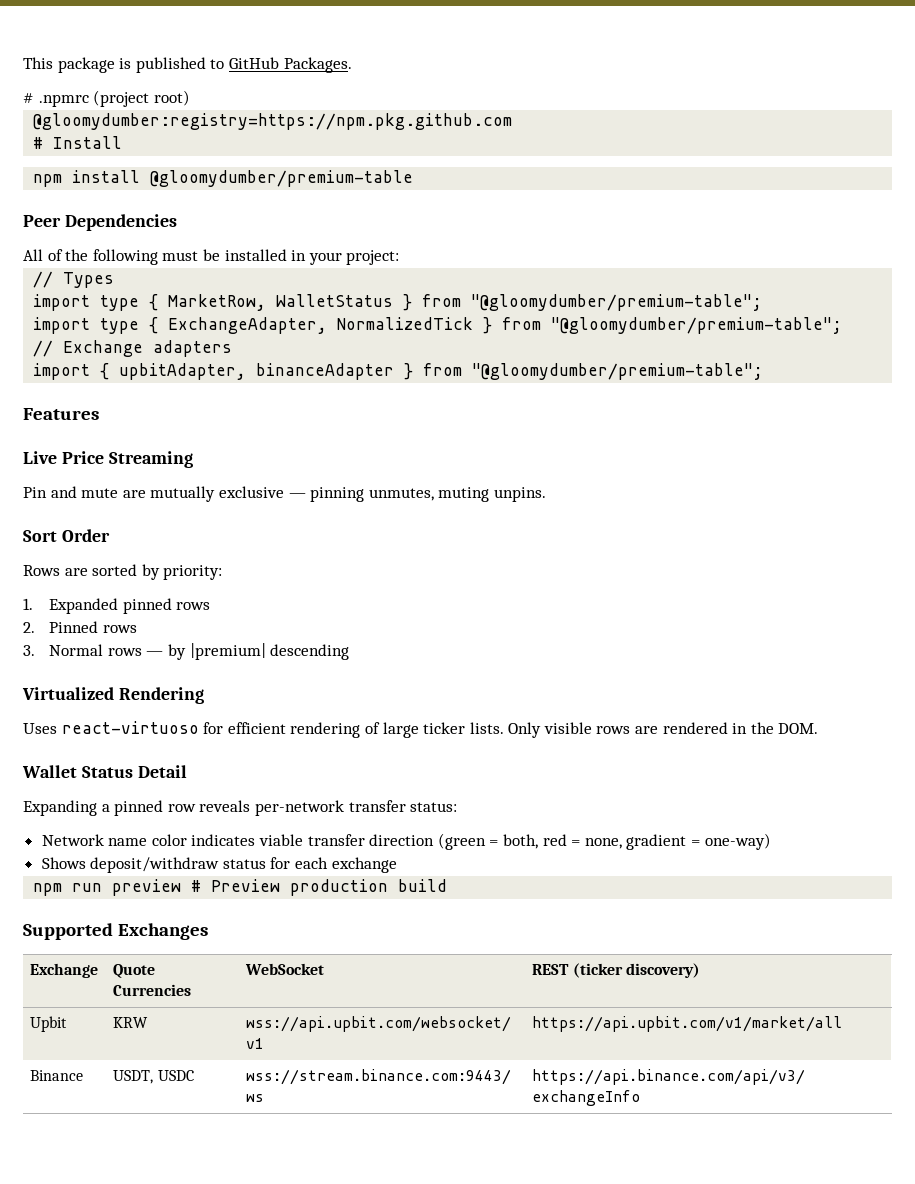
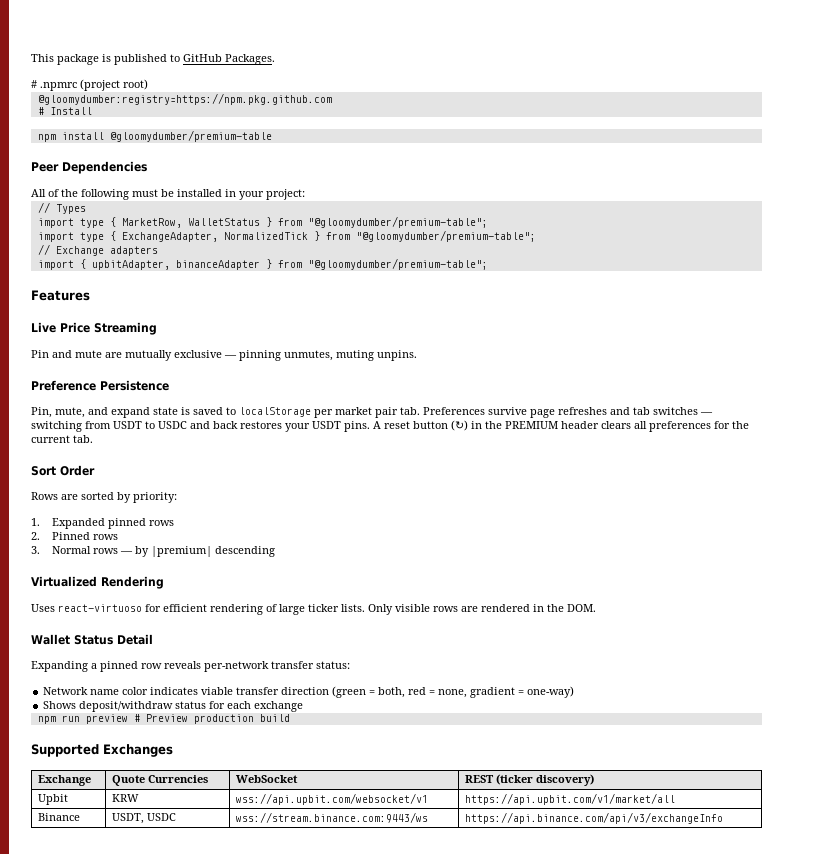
(546, 494) none -> [31,380,169,391] [31,407,713,418] [31,420,749,432] [31,435,93,443] // Preference Persistence // Pin, mute, and expand state is saved to localStorage per market pair tab. Preferences survive page refreshes and tab switches — switching from USDT to USDC and back restores your USDT pins. A reset button (↻) in the PREMIUM header clears all preferences for the current tab.

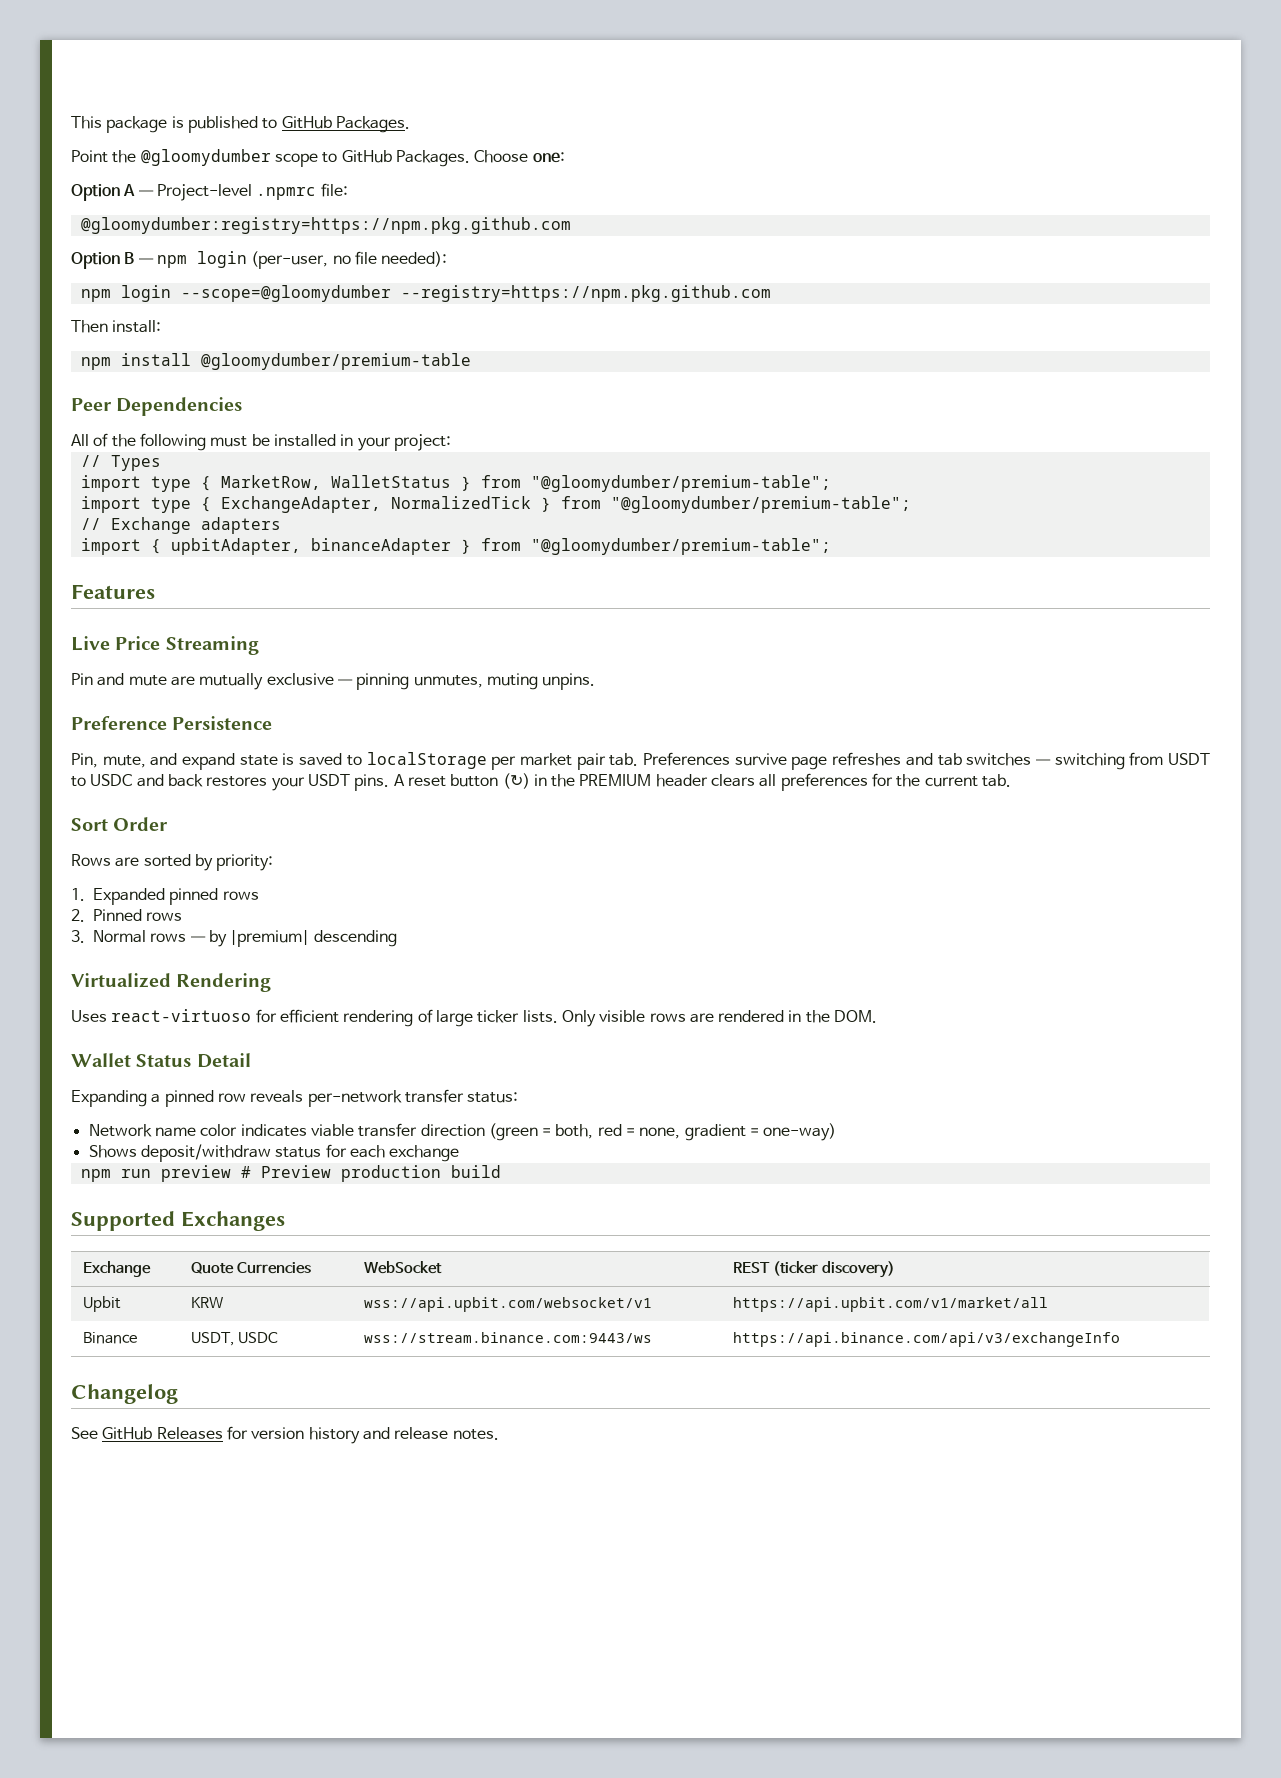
[31,79,148,91] [37,93,332,105] [37,107,92,115] # .npmrc (project root) // @gloomydumber:registry=https://npm.pkg.github.com // # Install -> [71,149,565,167] [71,183,348,201] [80,217,571,234] [71,251,448,269] [80,285,771,302] [71,320,162,333] Point the @gloomydumber scope to GitHub Packages. Choose one: // Option A — Project-level .npmrc file: // @gloomydumber:registry=https://npm.pkg.github.com // Option B — npm login (per-user, no file needed): // npm login --scope=@gloomydumber --registry=https://npm.pkg.github.com // Then install:
(723, 818) none -> [71,1384,178,1404] [71,1426,499,1444] // Changelog // See GitHub Releases for version history and release notes.

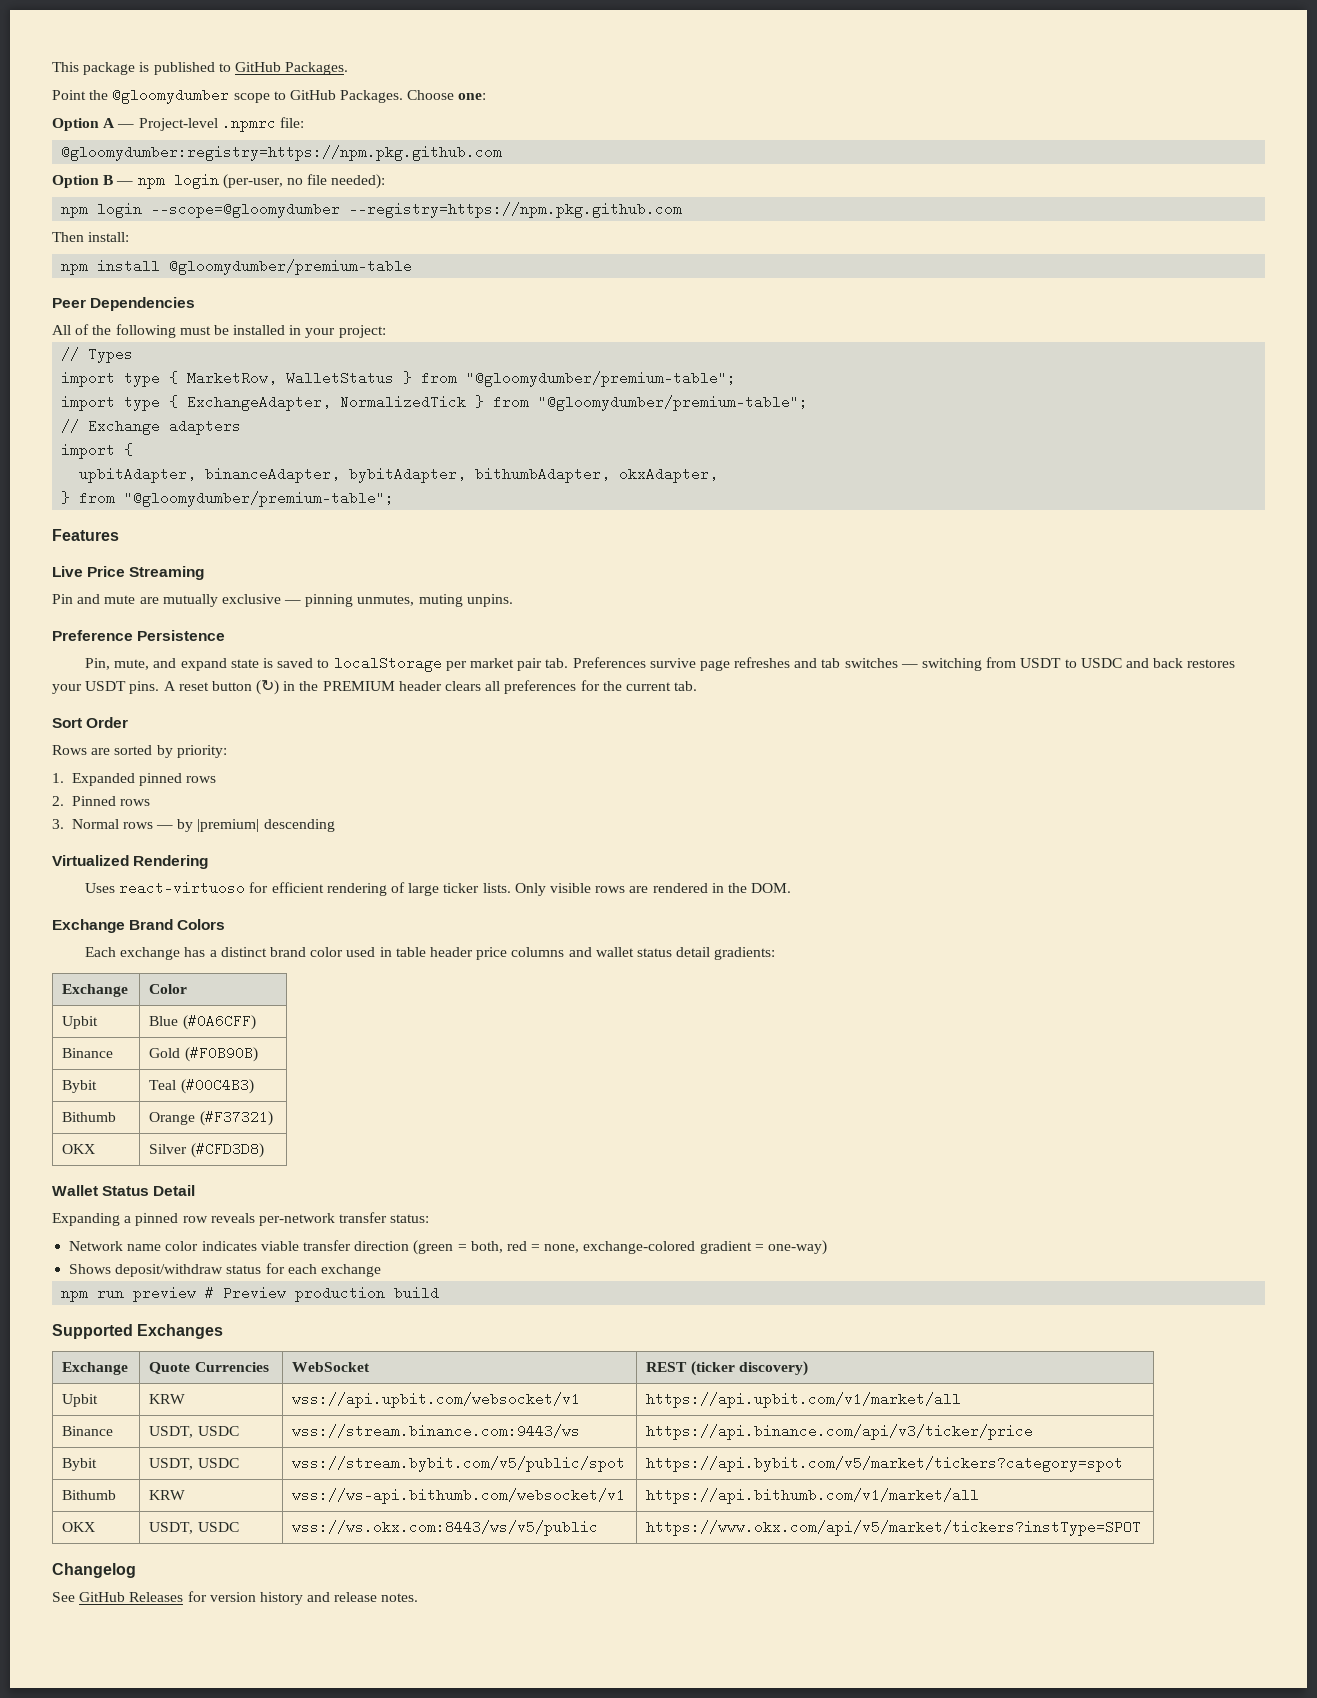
[170,538,451,555] upbitAdapter, binanceAdapter -> [79,467,719,483] // upbitAdapter, binanceAdapter, bybitAdapter, bithumbAdapter, okxAdapter, //
(878, 1016) none -> [52,919,226,933] [85,947,776,960] [62,984,129,997] [149,984,188,994] [62,1016,99,1029] [149,1014,256,1030] [62,1048,114,1058] [149,1046,258,1062] [62,1080,98,1093] [149,1078,254,1094] [62,1112,117,1122] [149,1110,273,1126] [62,1144,96,1154] [149,1142,264,1158] // Exchange Brand Colors // Each exchange has a distinct brand color used in table header price columns and wallet status detail gradients: // Exchange | Color // Upbit | Blue (#0A6CFF) // Binance | Gold (#F0B90B) // Bybit | Teal (#00C4B3) // Bithumb | Orange (#F37321) // OKX | Silver (#CFD3D8)
(681, 1133) none -> [583,1241,696,1254] exchange-colored
[732,1332,1120,1347] https://api.binance.com/api/v3/exchangeInfo -> [646,1424,1034,1440] [62,1458,98,1471] [149,1458,239,1470] [292,1456,626,1472] [646,1456,1124,1472] [62,1490,117,1500] [149,1490,186,1500] [292,1488,626,1504] [646,1488,980,1504] [62,1522,96,1532] [149,1522,239,1534] [292,1520,599,1536] [646,1520,1142,1536] https://api.binance.com/api/v3/ticker/price // Bybit | USDT, USDC | wss://stream.bybit.com/v5/public/spot | https://api.bybit.com/v5/market/tickers?category=spot // Bithumb | KRW | wss://ws-api.bithumb.com/websocket/v1 | https://api.bithumb.com/v1/market/all // OKX | USDT, USDC | wss://ws.okx.com:8443/ws/v5/public | https://www.okx.com/api/v5/market/tickers?instType=SPOT

